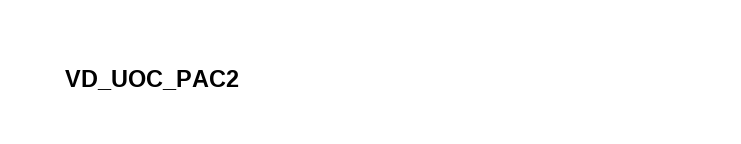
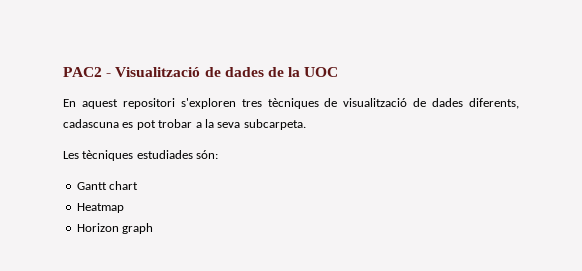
[65,70,239,90] VD_UOC_PAC2 -> [63,67,339,77] [63,98,519,109] [63,119,306,130] [63,150,219,161] [76,181,139,190] [76,203,124,213] [76,223,154,234] PAC2 - Visualització de dades de la UOC // En aquest repositori s'exploren tres tècniques de visualització de dades diferents, cadascuna es pot trobar a la seva subcarpeta. // Les tècniques estudiades són: // Gantt chart // Heatmap // Horizon graph

